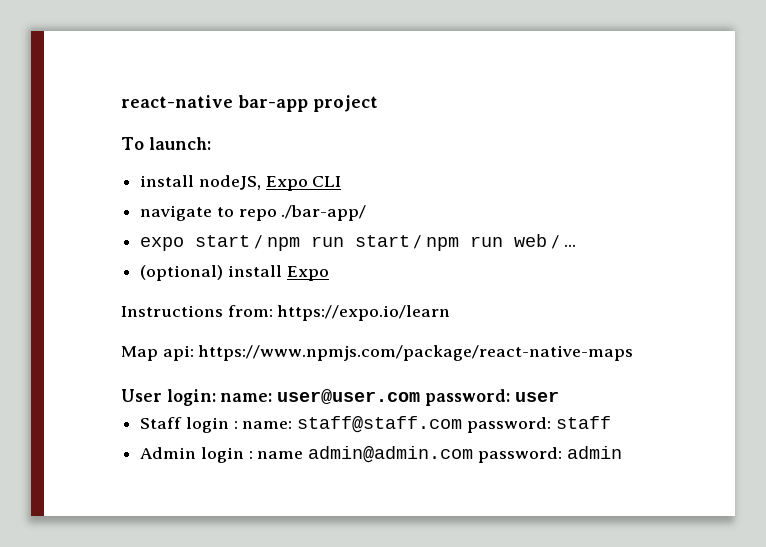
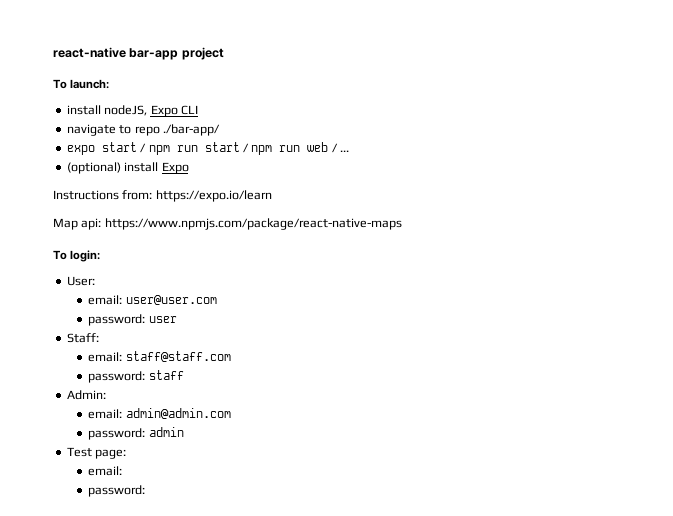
[121,389,162,402] User -> [53,250,67,260] To
[220,393,273,402] name: -> [66,276,95,286] [88,295,123,305] // User: // email:
(421, 396) none -> (217, 300) //
[140,417,293,433] Staff login : name: -> [66,333,99,343] [88,352,123,362] Staff: // email:
(463, 424) none -> (231, 356) //
[140,447,304,463] Admin login : name -> [66,390,106,400] [88,409,123,419] Admin: // email:
(474, 454) none -> (231, 413) //
(622, 452) none -> [66,447,127,459] [88,466,123,476] [88,485,146,497] // Test page: // email: // password:

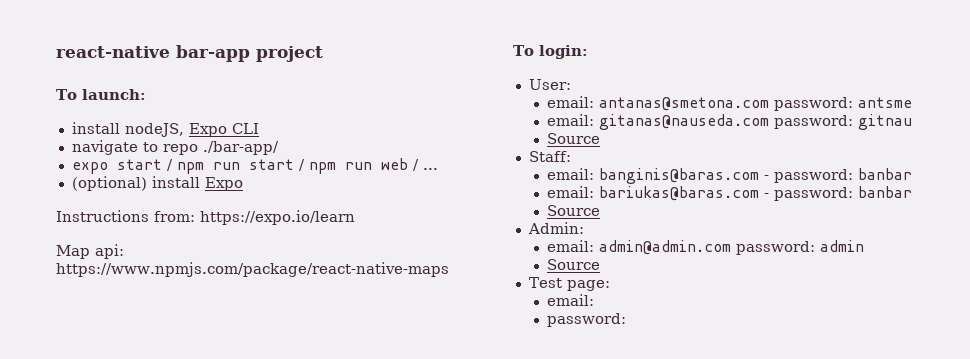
[125,295,217,305] [88,314,177,326] [66,333,99,343] [88,351,231,362] [88,370,184,383] user@user.com // password: user // Staff: // email: staff@staff.com // password: staff -> [598,97,912,111] [546,114,912,130] [546,133,600,144] [528,151,571,162] [546,168,912,184] [546,186,912,201] [546,205,600,216] antanas@smetona.com password: antsme // email: gitanas@nauseda.com password: gitnau // Source // Staff: // email: banginis@baras.com - password: banbar // email: bariukas@baras.com - password: banbar // Source
(231, 413) // -> (731, 247) none
(184, 432) none -> [546,259,600,270] // Source

